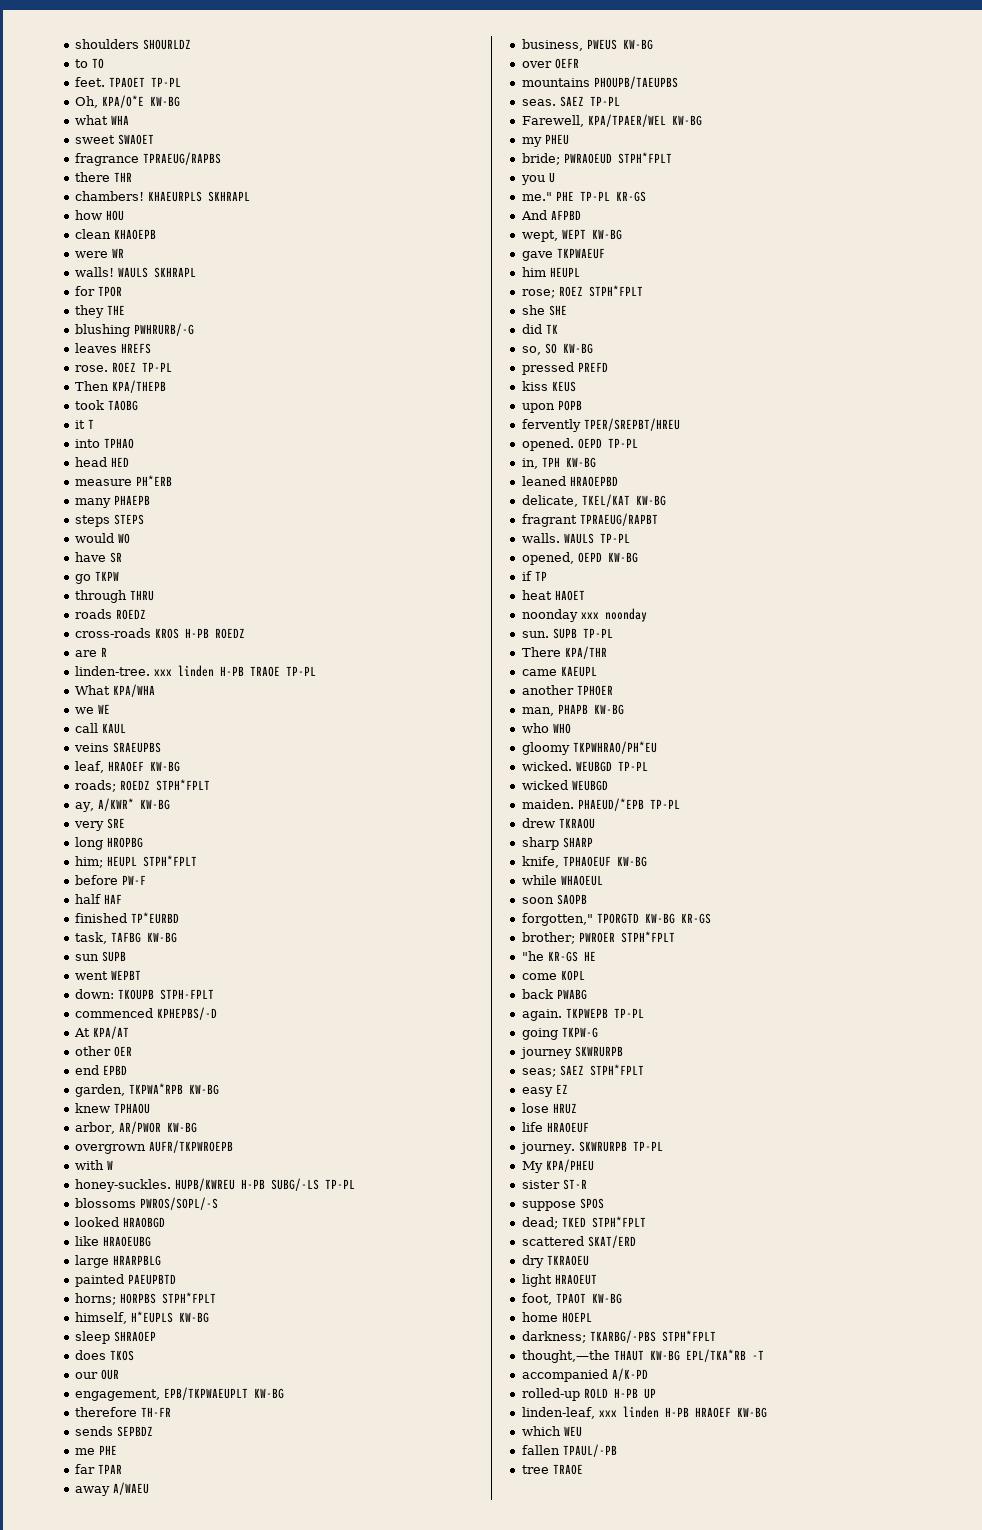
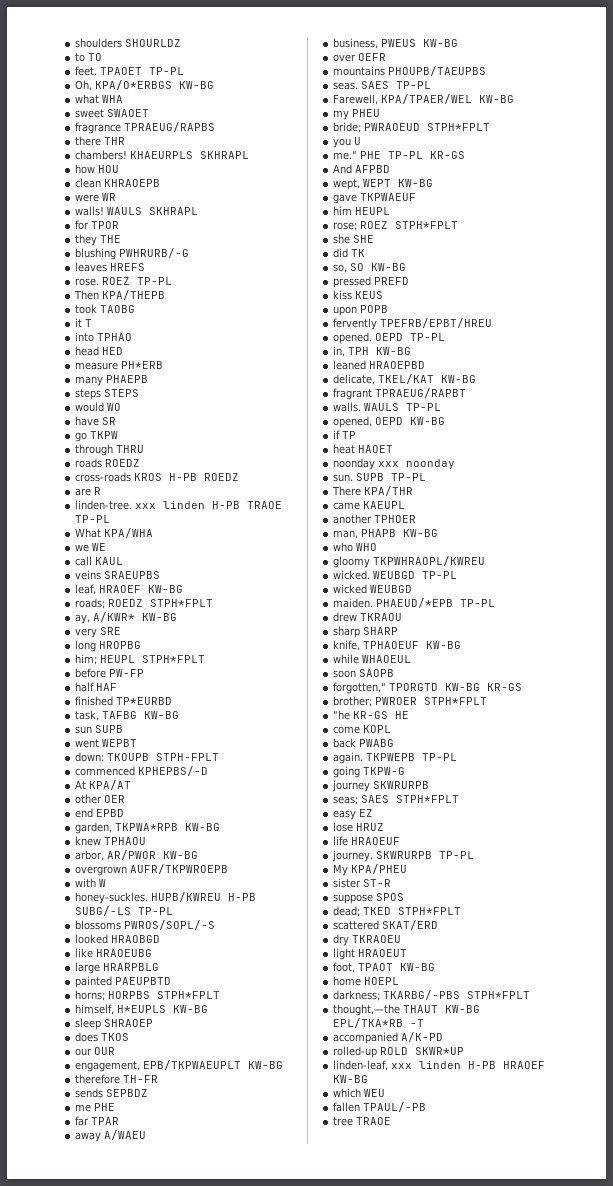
[101,95,144,108] KPA/O*E -> [95,80,173,90] KPA/O*ERBGS
[113,229,156,240] KHAOEPB -> [104,179,161,187] KHRAOEPB
[121,875,146,885] PW-F -> [109,669,145,677] PW-FP
[559,96,584,107] SAEZ -> [361,81,390,89] SAES
[583,418,680,431] TPER/SREPBT/HREU -> [380,318,493,328] TPEFRB/EPBT/HREU
[572,741,657,754] TKPWHRAO/PH*EU -> [373,556,486,566] TKPWHRAOPL/KWREU
[559,1065,584,1076] SAEZ -> [361,795,390,803] SAES
[613,1388,656,1399] H-PB UP -> [415,1047,465,1055] SKWR*UP

